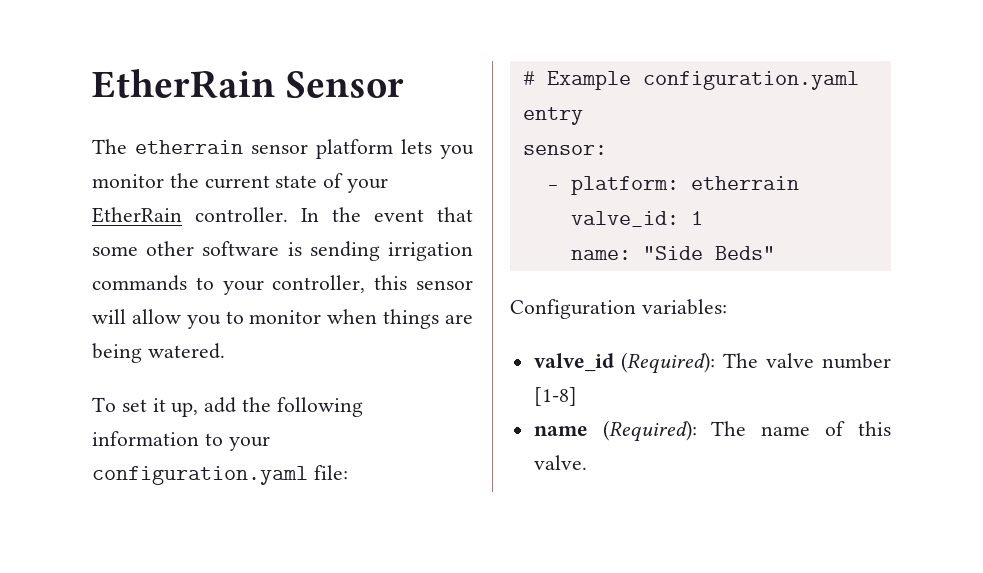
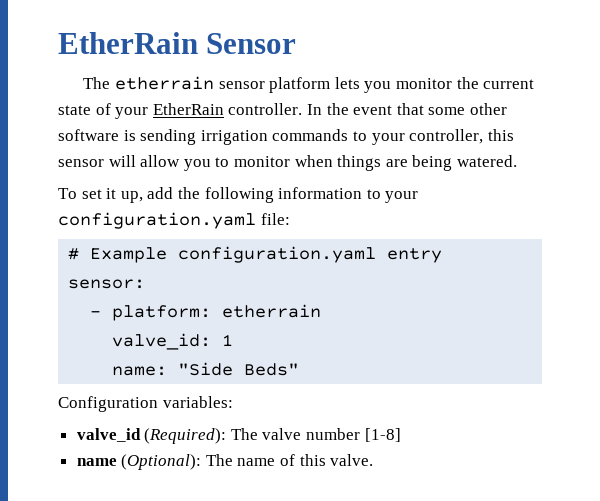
[602,420,697,442] (Required): -> [121,454,202,470] (Optional):

